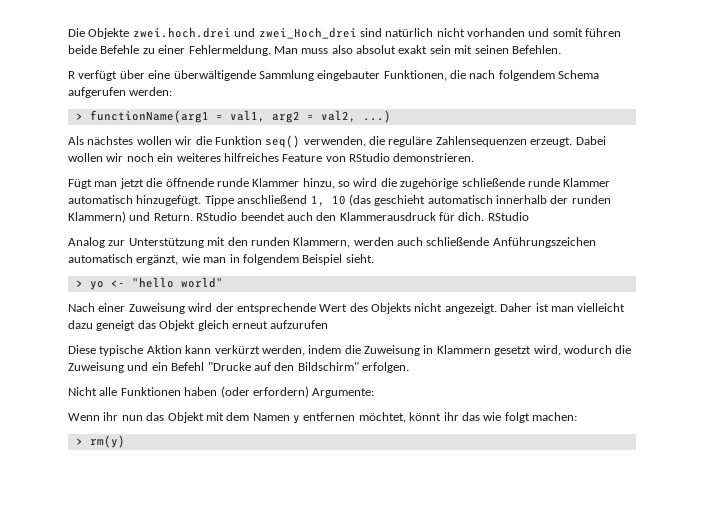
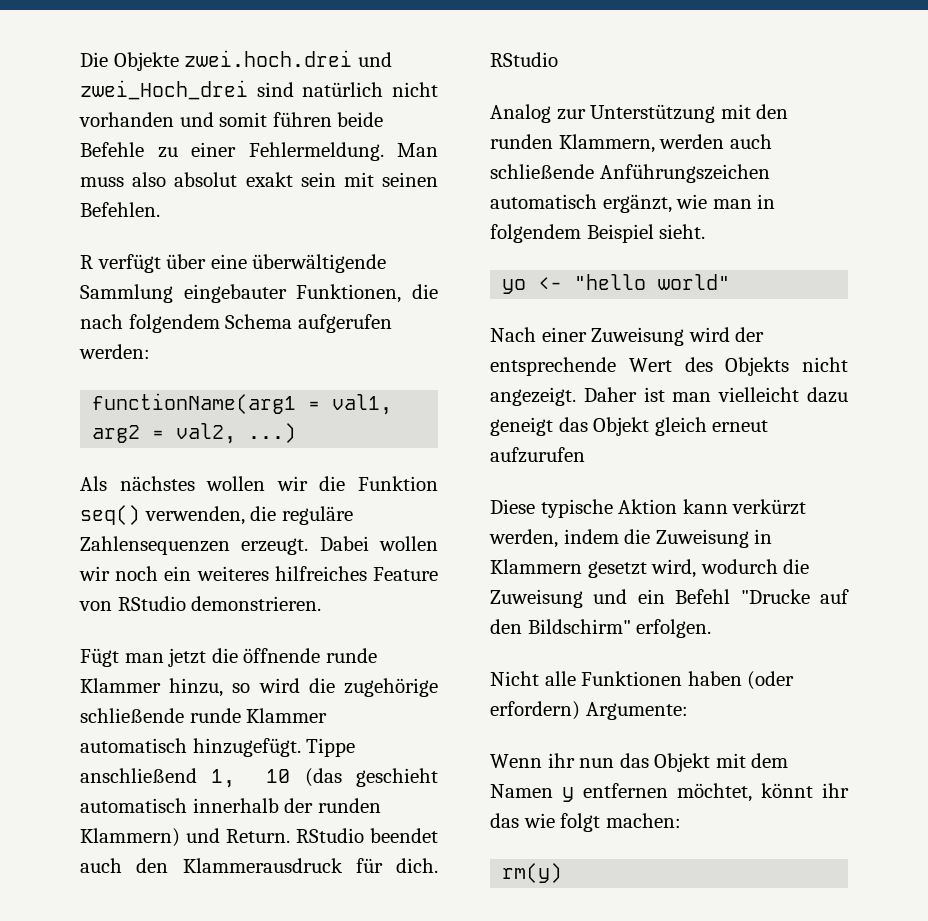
[75,113,83,120] > -> (150, 351) none
[75,280,83,287] > -> (706, 231) none
[75,438,83,445] > -> (681, 820) none

